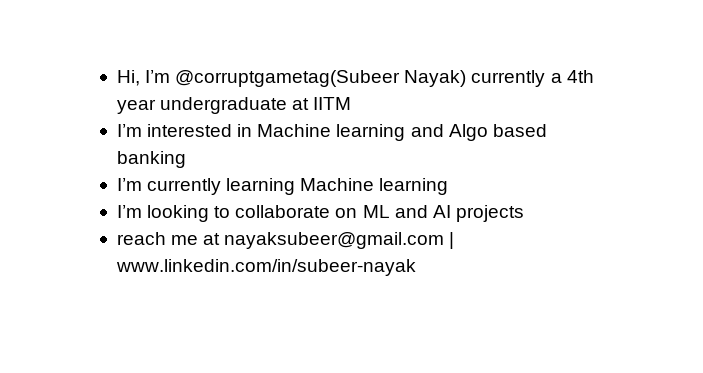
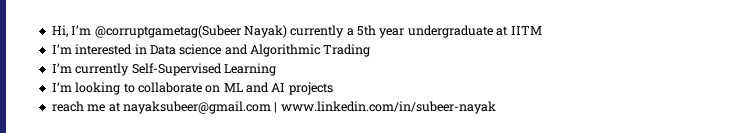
[566,70,594,83] 4th -> [357,25,376,36] 5th
[257,124,547,141] [116,151,186,168] Machine learning and Algo based banking -> [149,44,371,57] Data science and Algorithmic Trading
[226,178,449,195] learning Machine learning -> [131,63,276,76] Self-Supervised Learning

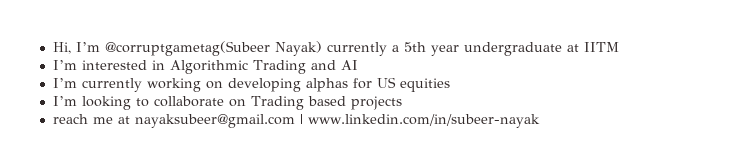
[149,44,248,55] Data science and -> (165, 65) none
(371, 50) none -> [310,60,358,70] and AI
[131,63,276,76] Self-Supervised Learning -> [146,77,450,92] working on developing alphas for US equities
[223,82,286,93] ML and AI -> [250,96,346,110] Trading based

